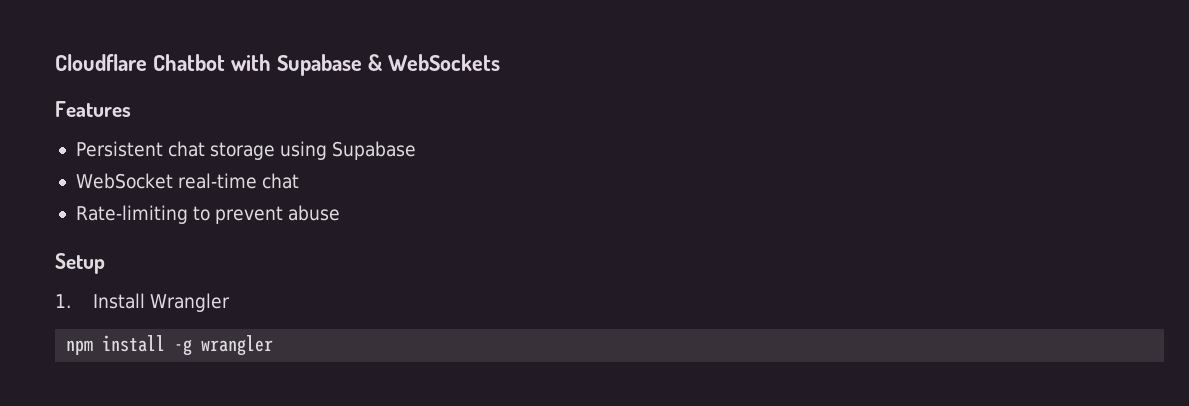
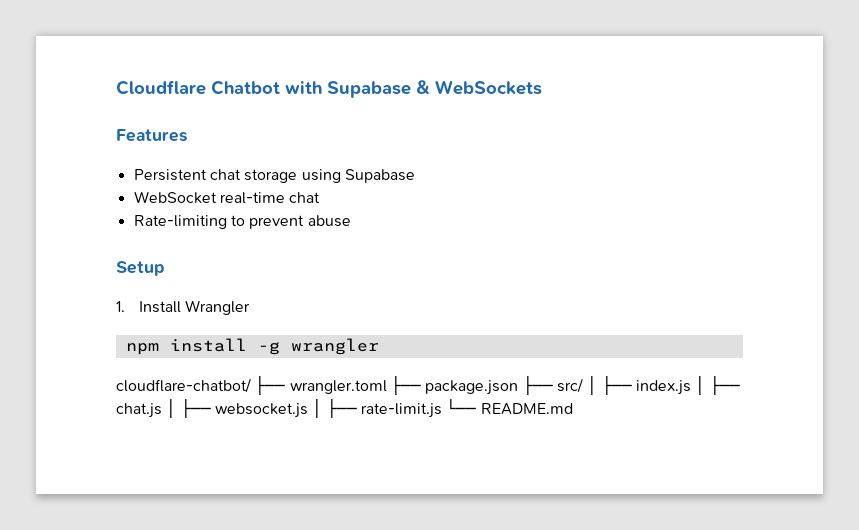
(274, 345) none -> [116,375,740,395] [116,398,573,418] // cloudflare-chatbot/ ├── wrangler.toml ├── package.json ├── src/ │ ├── index.js │ ├── chat.js │ ├── websocket.js │ ├── rate-limit.js └── README.md

